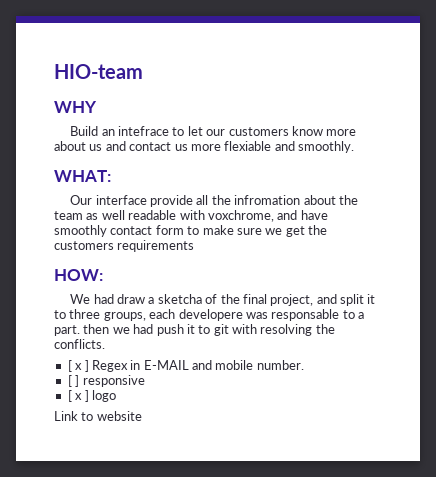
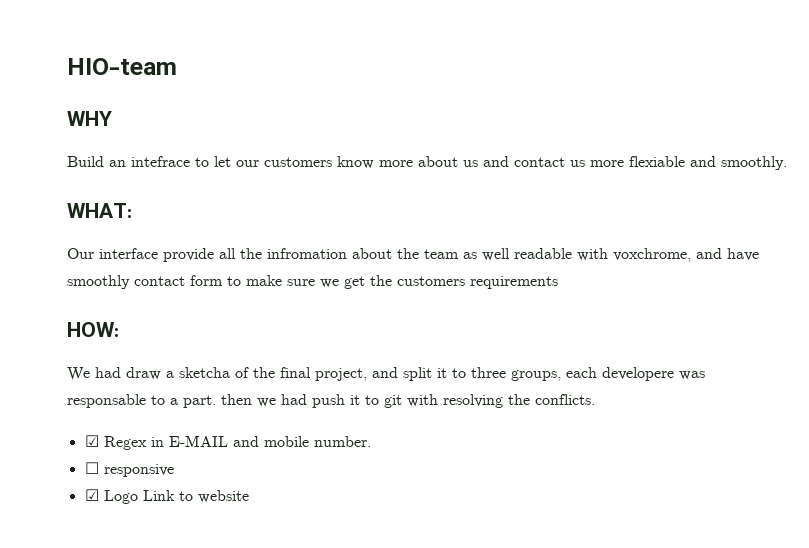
[67,360,89,372] [ x ] -> [84,435,99,447] ☑
[67,375,80,387] [ ] -> [84,462,99,474] ☐
[67,390,116,402] [ x ] logo // -> [84,489,138,504] ☑ Logo

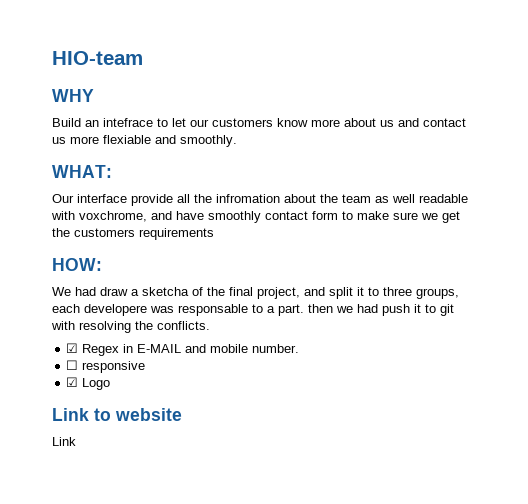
(138, 497) none -> (111, 384) //
(249, 496) none -> [52,437,76,446] // Link

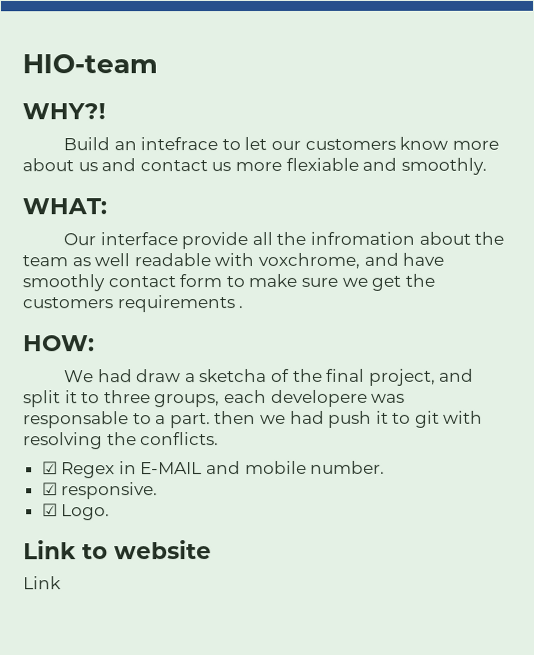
[52,89,94,102] WHY -> [22,103,106,120] WHY?!
(214, 234) none -> [238,306,244,309] .
[66,360,146,373] [66,377,111,390] ☐ responsive // ☑ Logo -> [41,482,159,500] [41,503,111,521] ☑ responsive. // ☑ Logo.

